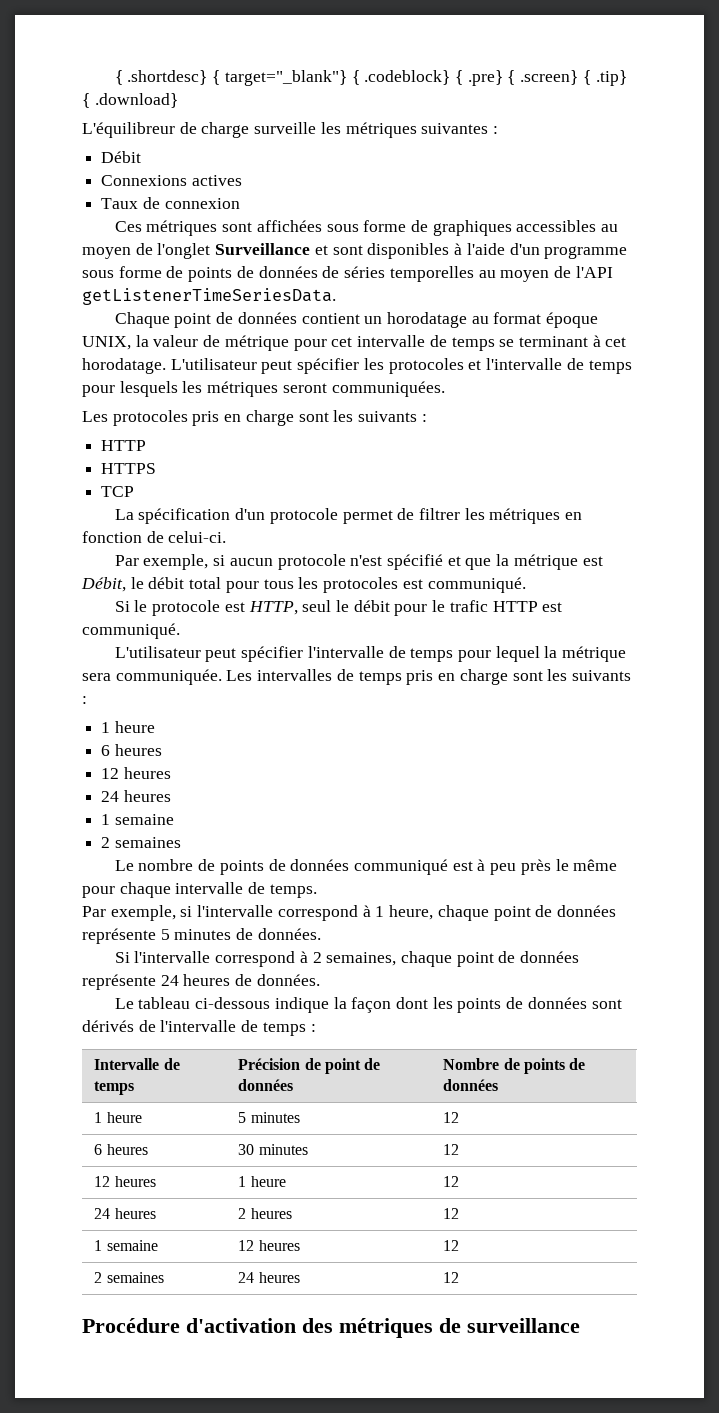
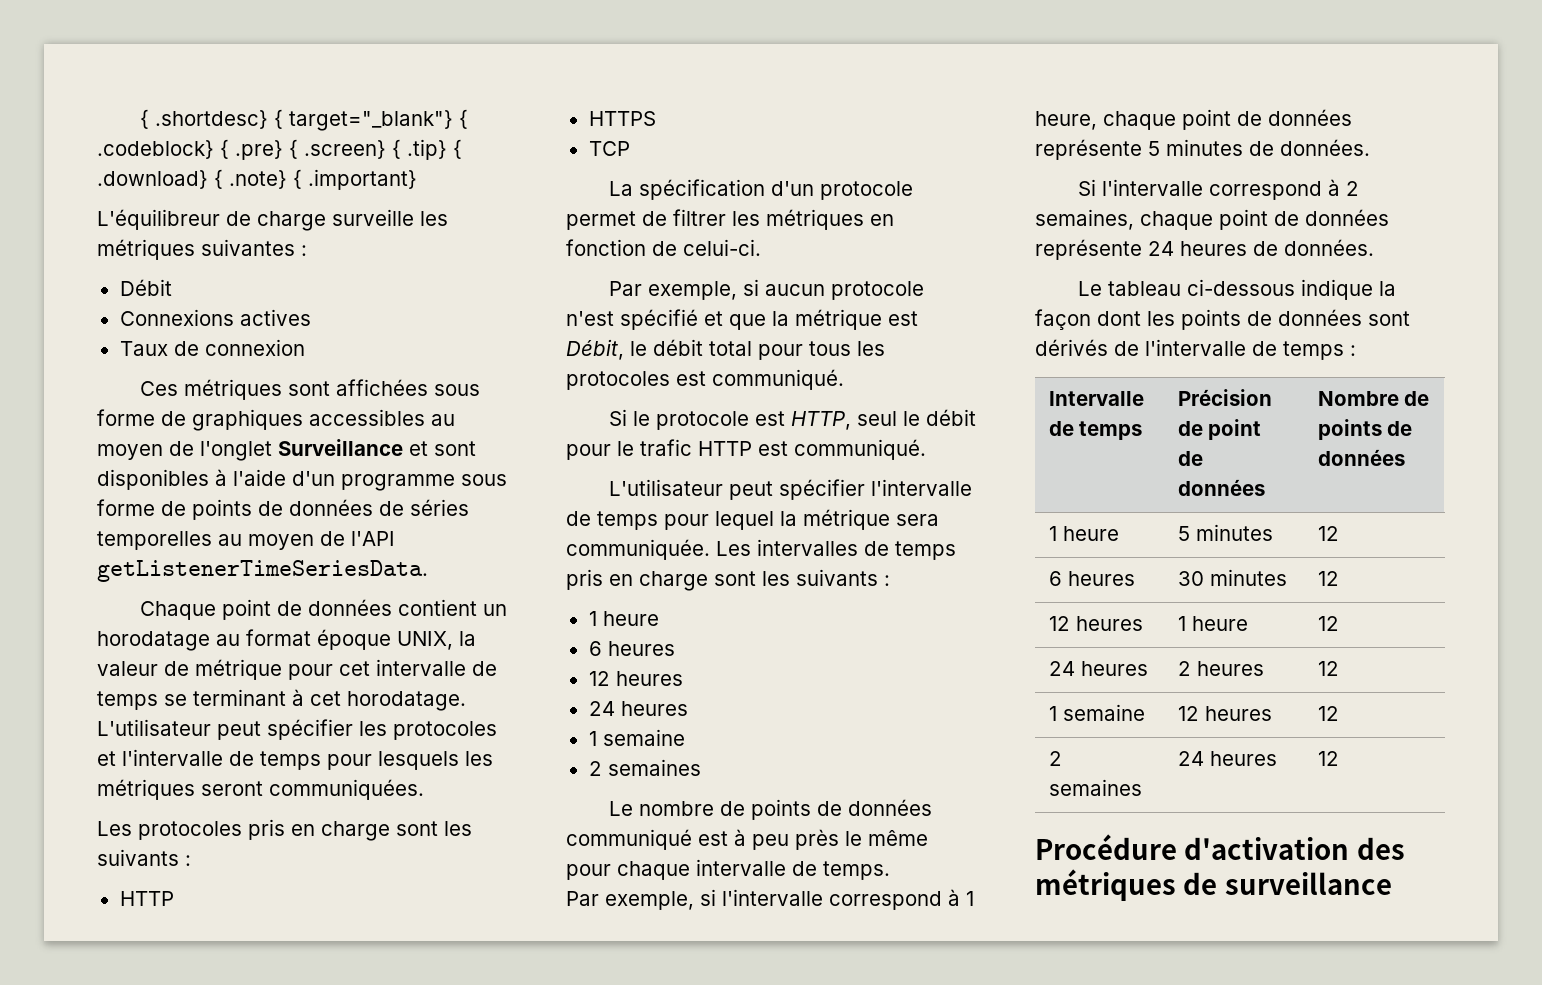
(178, 100) none -> [214,169,417,190] { .note} { .important}

